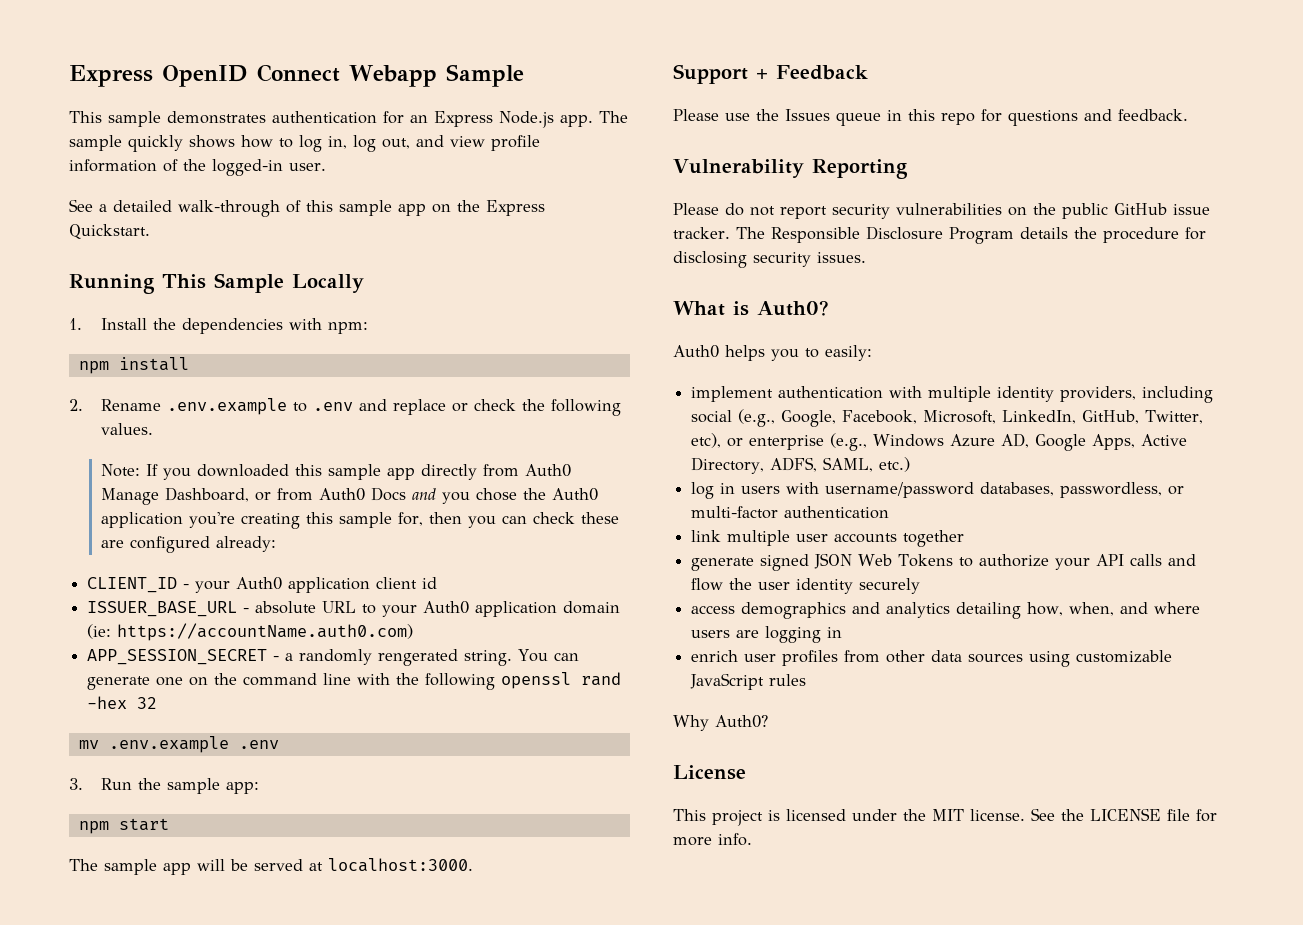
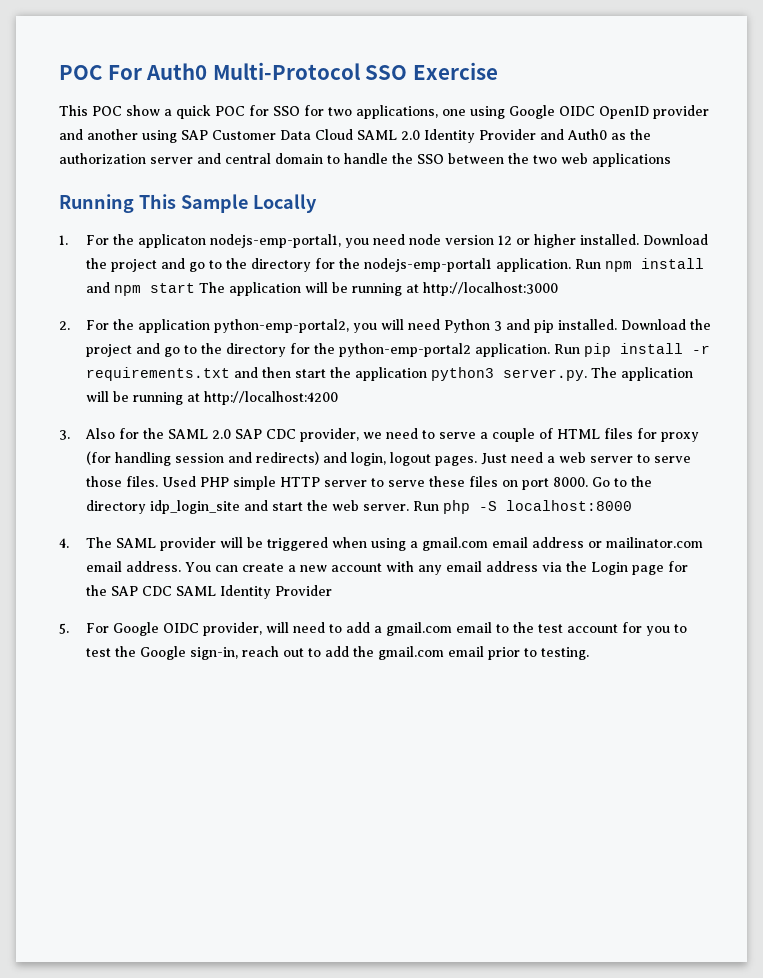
[69,64,524,87] [69,111,628,128] [69,135,540,152] [69,159,326,176] [69,199,545,217] [69,224,150,239] Express OpenID Connect Webapp Sample // This sample demonstrates authentication for an Express Node.js app. The sample quickly shows how to log in, log out, and view profile information of the logged-in user. // See a detailed walk-through of this sample app on the Express Quickstart. -> [59,62,498,80] [59,105,709,119] [59,129,651,143] [59,153,671,167] POC For Auth0 Multi-Protocol SSO Exercise // This POC show a quick POC for SSO for two applications, one using Google OIDC OpenID provider and another using SAP Customer Data Cloud SAML 2.0 Identity Provider and Auth0 as the authorization server and central domain to handle the SSO between the two web applications
[101,318,369,334] [78,357,189,374] [69,398,622,416] [101,423,154,435] [101,464,572,480] [101,487,599,505] [101,512,620,529] [101,536,277,553] [87,577,438,593] [87,601,621,617] [87,623,414,641] [87,649,580,666] [87,672,622,690] [87,696,158,709] [78,736,279,753] [69,778,260,794] [78,818,169,834] [69,858,473,875] [673,64,868,84] [673,109,1188,126] [673,159,908,179] [673,203,1210,219] [673,226,1206,244] [673,251,866,268] [673,300,829,316] [673,345,872,361] [691,386,1214,403] [691,409,1204,427] [691,433,1188,451] [691,457,911,474] [691,482,1185,499] [691,506,890,519] [691,530,965,547] [691,553,1197,571] [691,578,921,594] [691,602,1201,619] [691,626,843,643] [691,650,1173,667] [690,673,807,690] [673,715,768,731] [673,765,746,780] [673,808,1217,826] [673,833,752,846] Install the dependencies with npm: // npm install // 2. Rename .env.example to .env and replace or check the following values. // Note: If you downloaded this sample app directly from Auth0 Manage Dashboard, or from Auth0 Docs and you chose the Auth0 application you're creating this sample for, then you can check these are configured already: // CLIENT_ID - your Auth0 application client id // ISSUER_BASE_URL - absolute URL to your Auth0 application domain (ie: https://accountName.auth0.com) // APP_SESSION_SECRET - a randomly rengerated string. You can generate one on the command line with the following openssl rand -hex 32 // mv .env.example .env // 3. Run the sample app: // npm start // The sample app will be served at localhost:3000. // Support + Feedback // Please use the Issues queue in this repo for questions and feedback. // Vulnerability Reporting // Please do not report security vulnerabilities on the public GitHub issue tracker. The Responsible Disclosure Program details the procedure for disclosing security issues. // What is Auth0? // Auth0 helps you to easily: // implement authentication with multiple identity providers, including social (e.g., Google, Facebook, Microsoft, LinkedIn, GitHub, Twitter, etc), or enterprise (e.g., Windows Azure AD, Google Apps, Active Directory, ADFS, SAML, etc.) // log in users with username/password databases, passwordless, or multi-factor authentication // link multiple user accounts together // generate signed JSON Web Tokens to authorize your API calls and flow the user identity securely // access demographics and analytics detailing how, when, and where users are logging in // enrich user profiles from other data sources using customizable JavaScript rules // Why Auth0? // License // This project is licensed under the MIT license. See the LICENSE file for more info. -> [85,234,708,248] [85,258,704,272] [85,282,558,296] [59,319,711,333] [85,343,710,357] [85,367,693,381] [85,391,338,405] [59,428,699,442] [85,451,691,466] [85,476,652,490] [85,500,632,514] [59,537,703,551] [85,561,688,575] [85,585,332,599] [59,622,687,636] [85,646,589,660] For the applicaton nodejs-emp-portal1, you need node version 12 or higher installed. Download the project and go to the directory for the nodejs-emp-portal1 application. Run npm install and npm start The application will be running at http://localhost:3000 // 2. For the application python-emp-portal2, you will need Python 3 and pip installed. Download the project and go to the directory for the python-emp-portal2 application. Run pip install -r requirements.txt and then start the application python3 server.py. The application will be running at http://localhost:4200 // 3. Also for the SAML 2.0 SAP CDC provider, we need to serve a couple of HTML files for proxy (for handling session and redirects) and login, logout pages. Just need a web server to serve those files. Used PHP simple HTTP server to serve these files on port 8000. Go to the directory idp_login_site and start the web server. Run php -S localhost:8000 // 4. The SAML provider will be triggered when using a gmail.com email address or mailinator.com email address. You can create a new account with any email address via the Login page for the SAP CDC SAML Identity Provider // 5. For Google OIDC provider, will need to add a gmail.com email to the test account for you to test the Google sign-in, reach out to add the gmail.com email prior to testing.

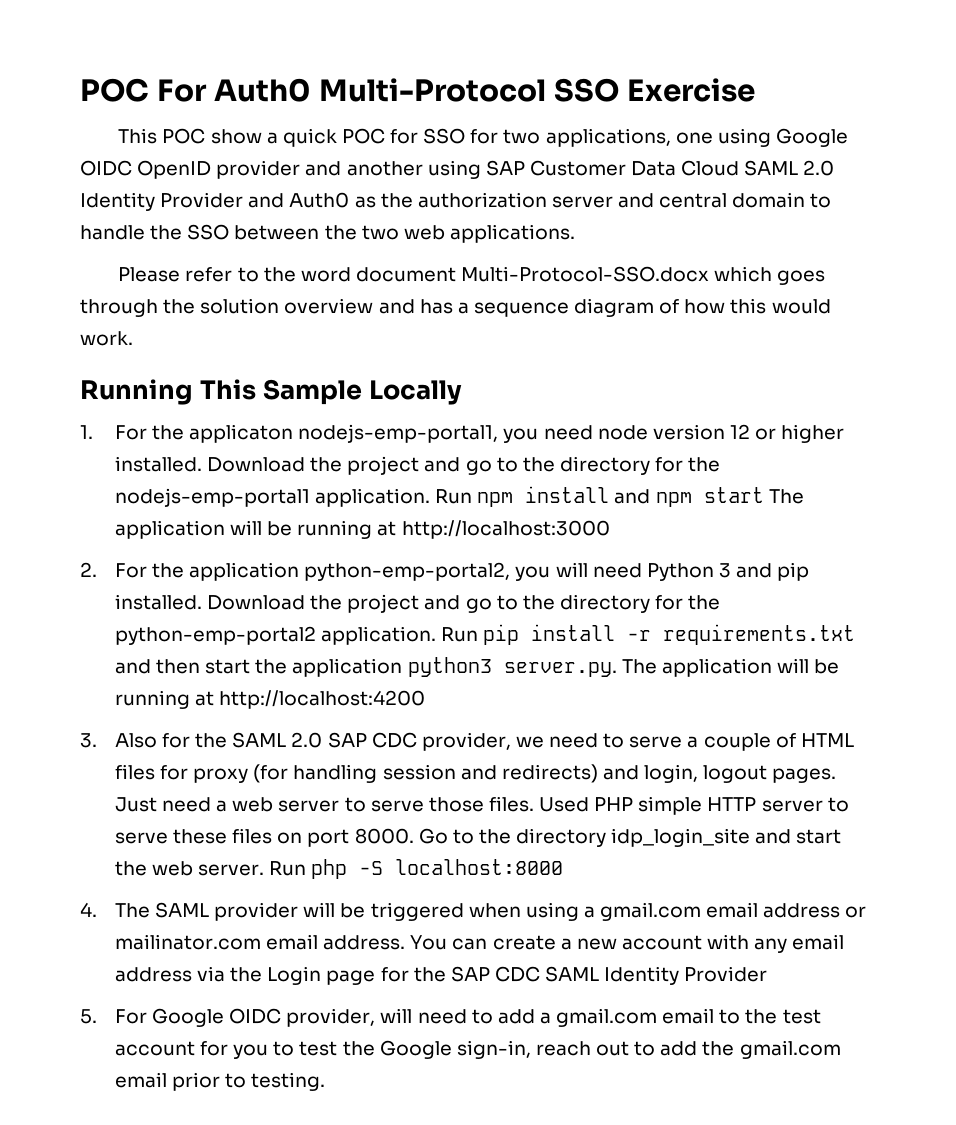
[592,153,671,167] applications -> [449,224,575,243] [118,266,826,285] [80,298,831,317] [80,331,133,346] applications. // Please refer to the word document Multi-Protocol-SSO.docx which goes through the solution overview and has a sequence diagram of how this would work.

